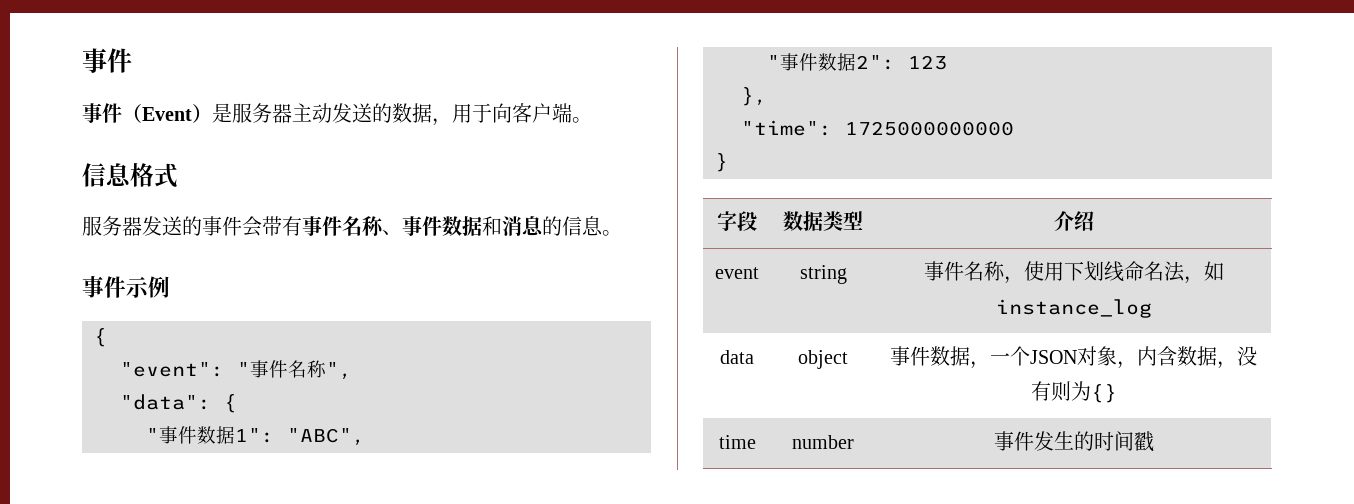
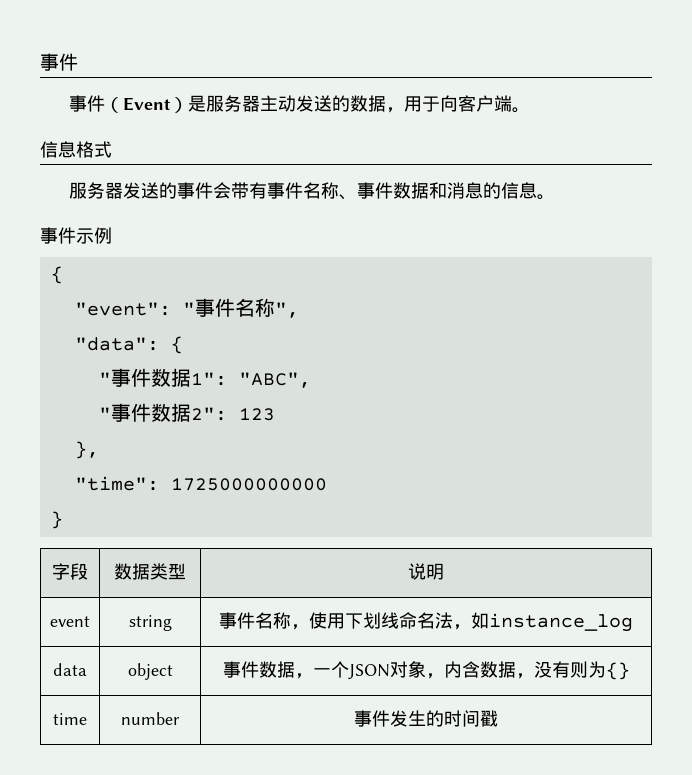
[1053,211,1094,231] 介绍 -> [408,563,444,580] 说明

